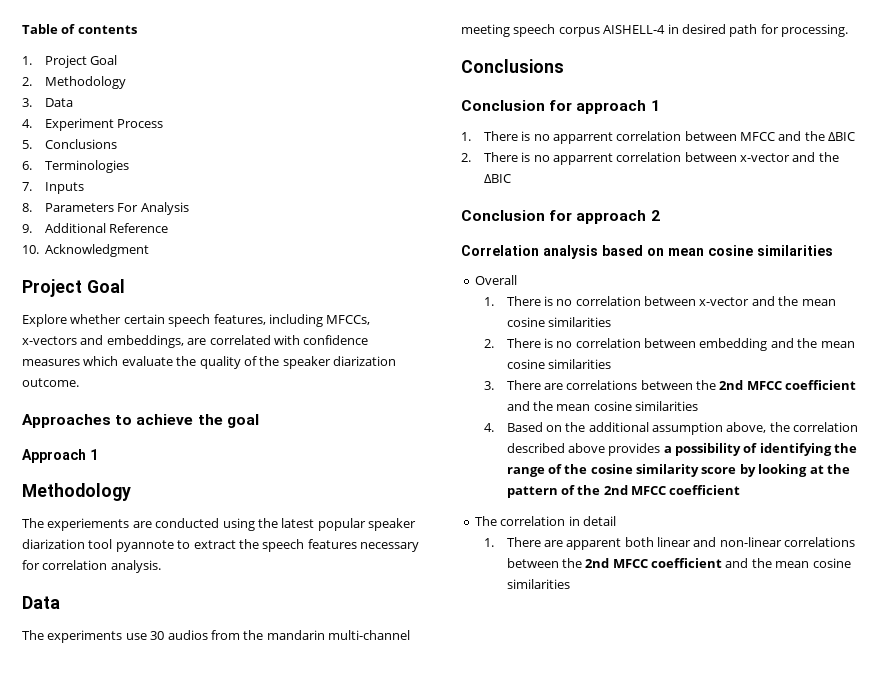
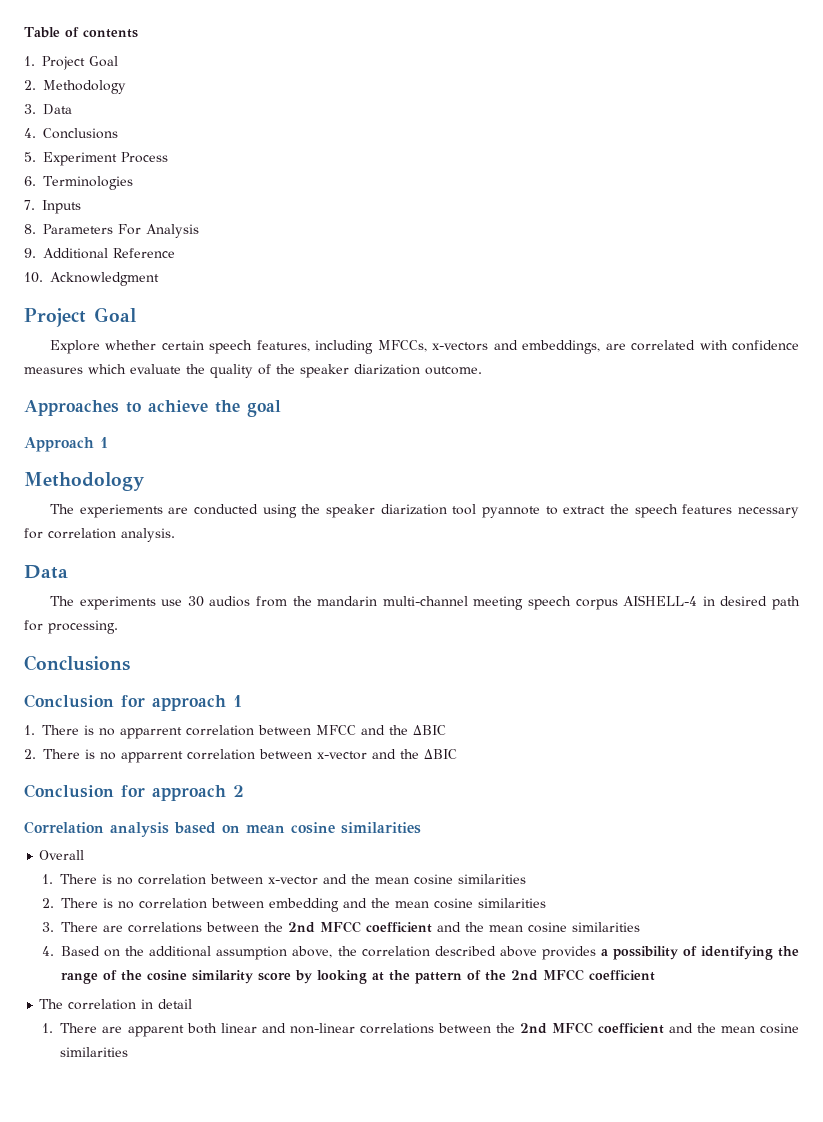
(32, 123) none -> [43,128,118,139] [24,152,36,162] Conclusions // 5.
[22,139,117,149] // 5. Conclusions -> (168, 157) none
[281,518,366,531] latest popular -> (321, 509) none

